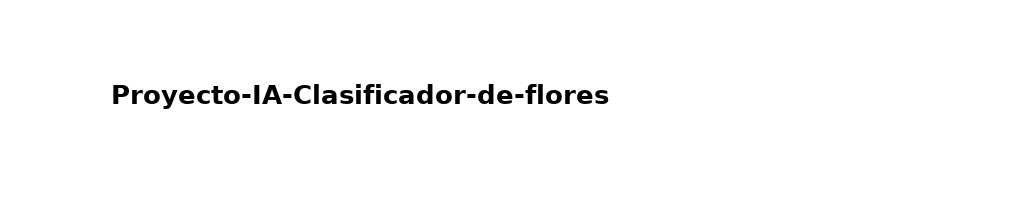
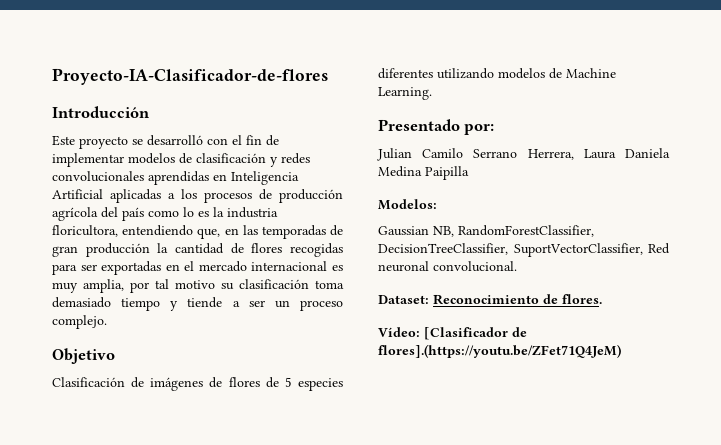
(609, 96) none -> [52,106,150,118] [52,135,279,149] [52,153,310,167] [52,171,299,185] [52,189,343,203] [52,207,278,221] [52,225,343,239] [52,243,343,257] [52,261,343,275] [52,279,344,293] [52,297,343,311] [52,315,107,329] [52,348,115,364] [52,377,343,391] [378,68,616,79] [378,87,432,100] [378,119,495,135] [377,148,670,161] [378,166,469,180] [378,199,437,210] [378,225,594,237] [378,243,670,257] [378,261,517,272] [378,294,602,305] [378,327,527,340] [378,344,621,358] // Introducción // Este proyecto se desarrolló con el fin de implementar modelos de clasificación y redes convolucionales aprendidas en Inteligencia Artificial aplicadas a los procesos de producción agrícola del país como lo es la industria floricultora, entendiendo que, en las temporadas de gran producción la cantidad de flores recogidas para ser exportadas en el mercado internacional es muy amplia, por tal motivo su clasificación toma demasiado tiempo y tiende a ser un proceso complejo. // Objetivo // Clasificación de imágenes de flores de 5 especies diferentes utilizando modelos de Machine Learning. // Presentado por: // Julian Camilo Serrano Herrera, Laura Daniela Medina Paipilla // Modelos: // Gaussian NB, RandomForestClassifier, DecisionTreeClassifier, SuportVectorClassifier, Red neuronal convolucional. // Dataset: Reconocimiento de flores. // Vídeo: [Clasificador de flores].(https://youtu.be/ZFet71Q4JeM)

